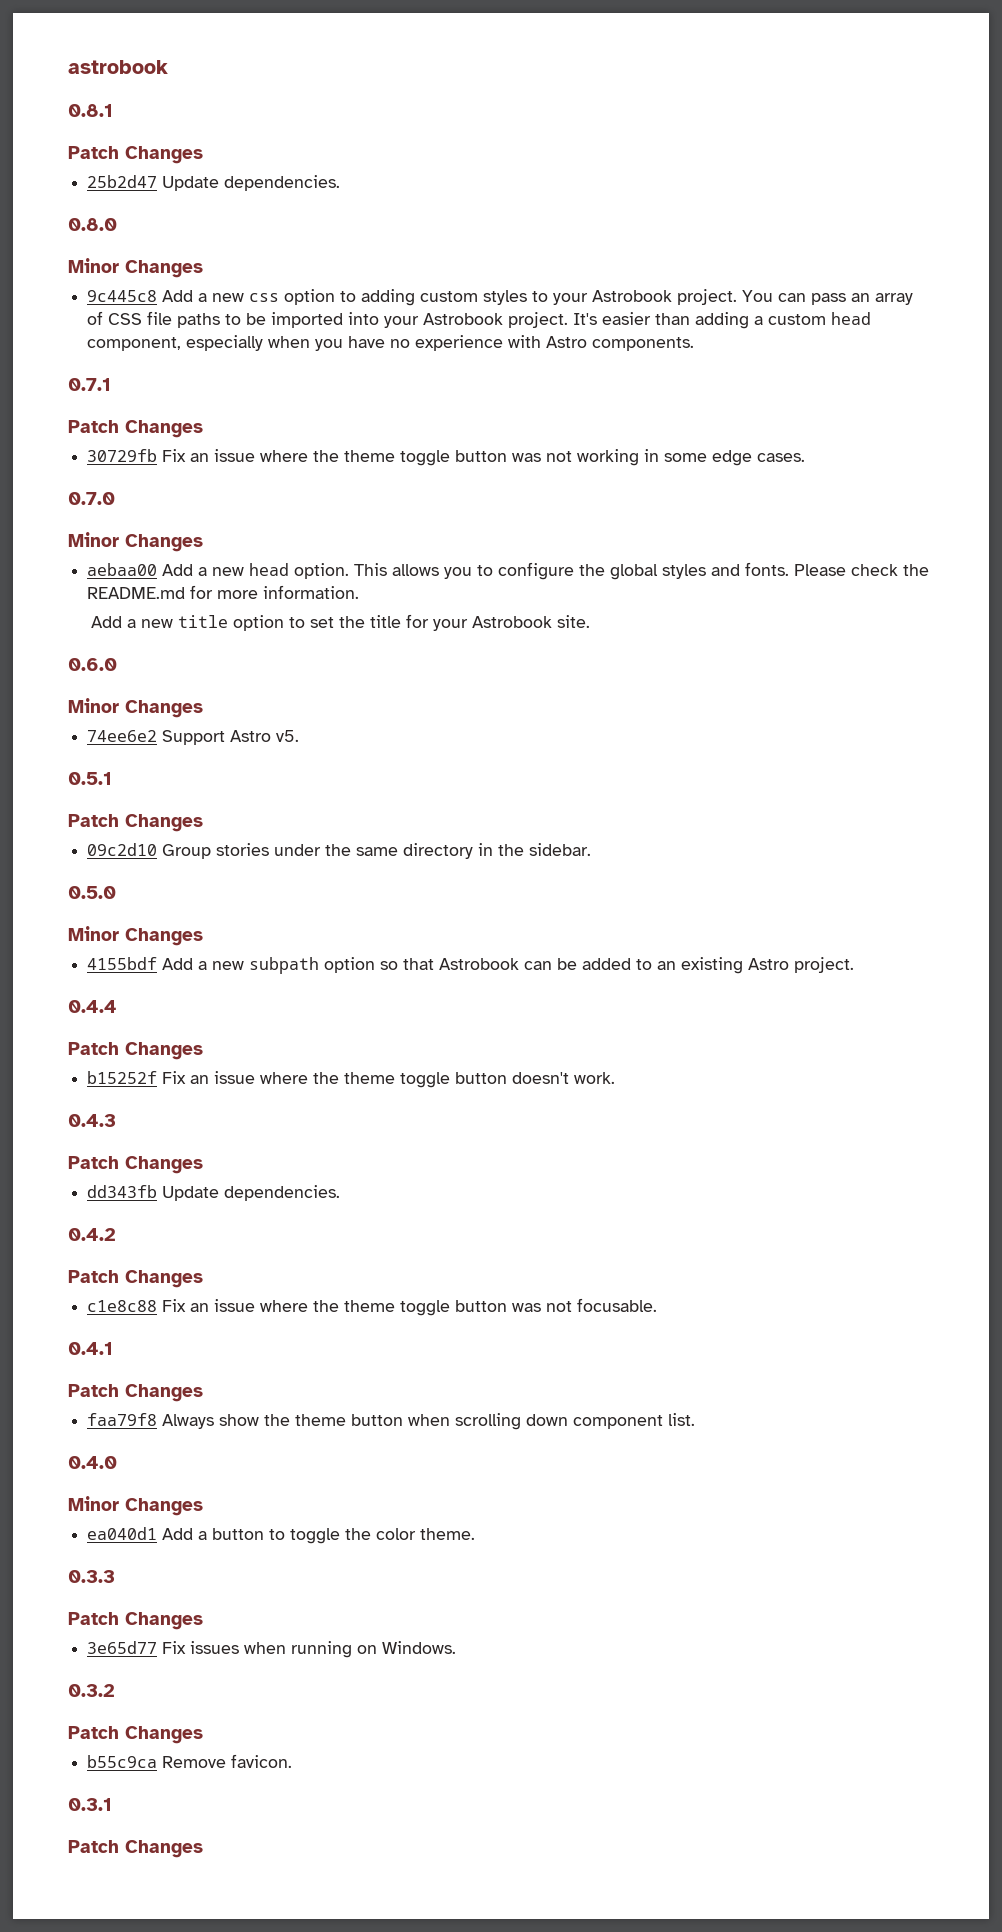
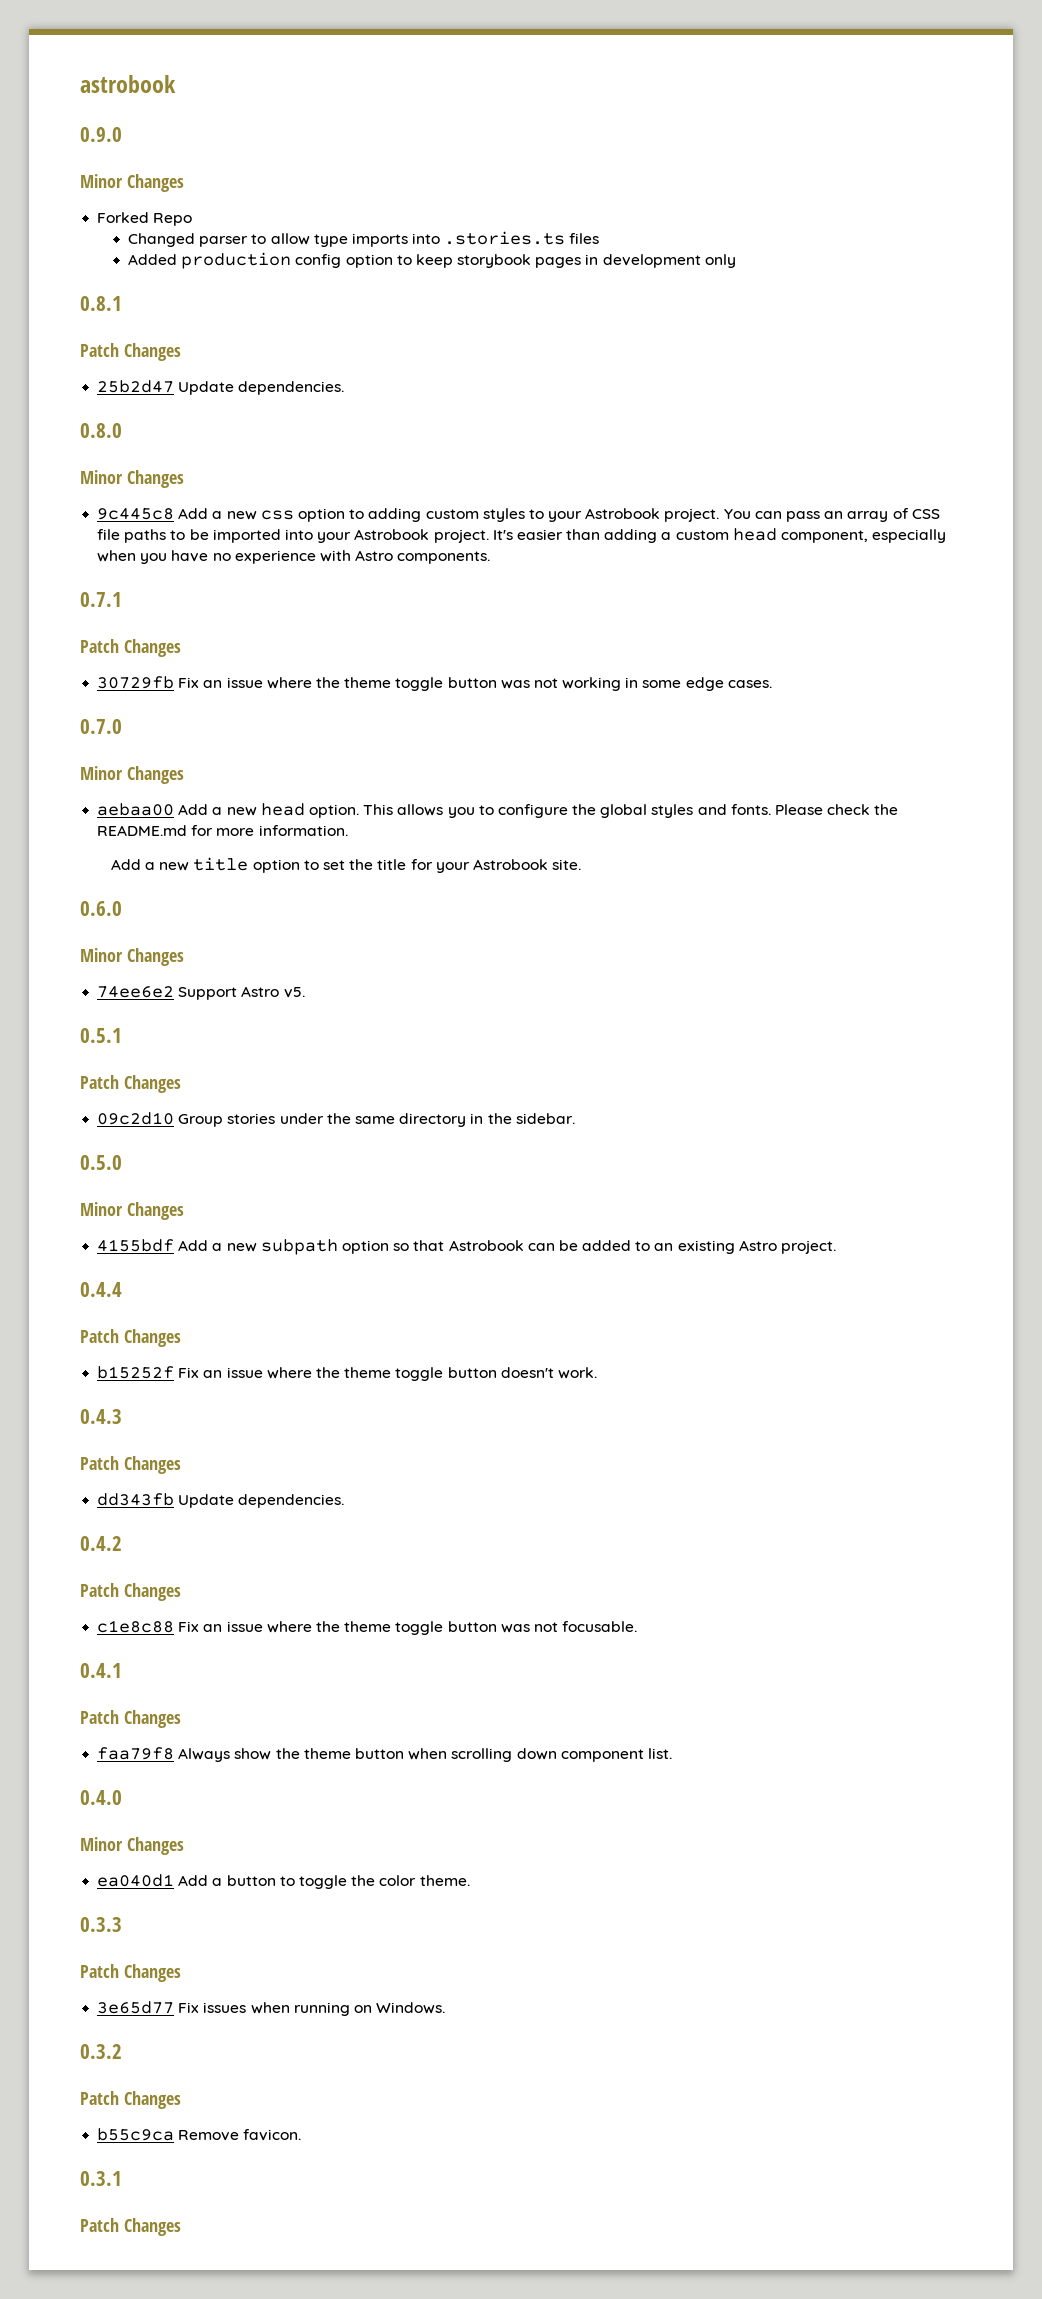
(168, 67) none -> [80,127,122,142] [80,174,184,192] [97,212,193,226] [127,231,600,247] [127,252,736,269] // 0.9.0 // Minor Changes // Forked Repo // Changed parser to allow type imports into .stories.ts files // Added production config option to keep storybook pages in development only

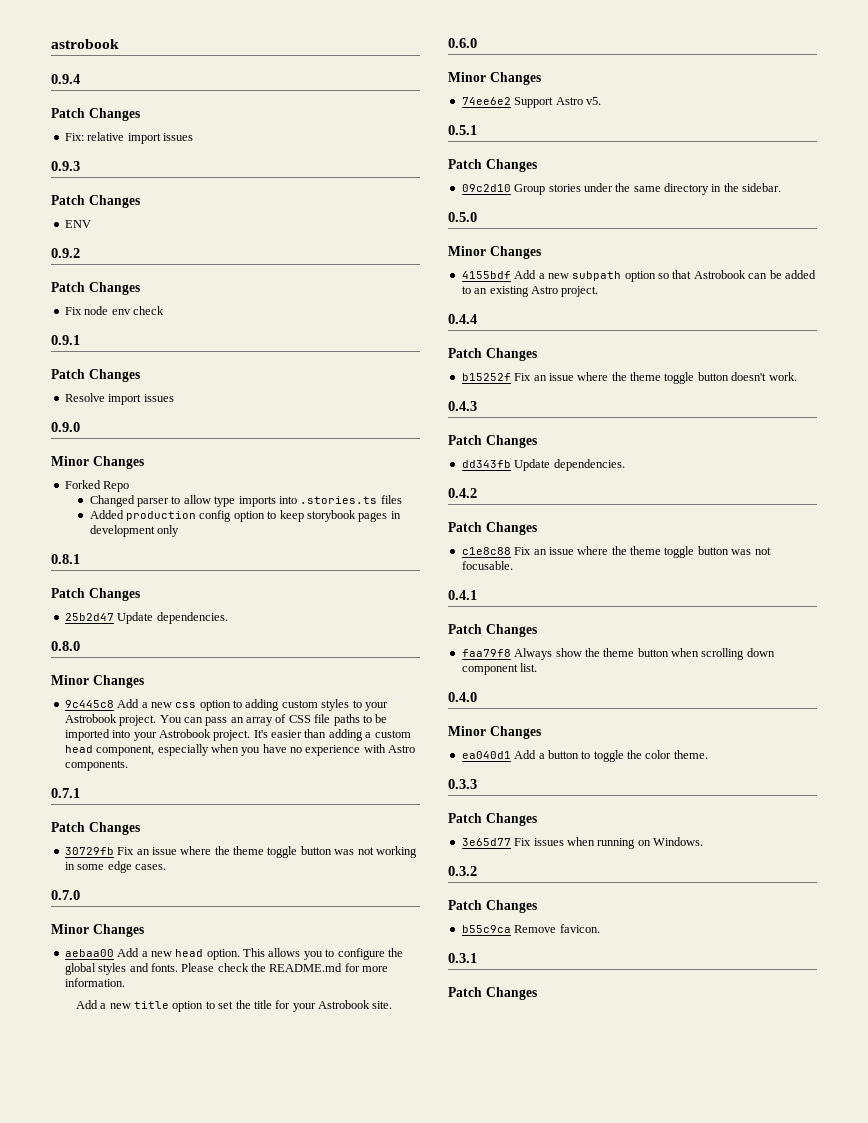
(176, 84) none -> [51,74,80,84] [51,108,140,121] [64,132,193,144] [51,161,80,171] [51,195,140,208] [64,220,91,228] [51,248,80,258] [51,282,140,295] [64,306,164,315] [51,335,80,345] [51,369,140,382] [64,393,174,405] // 0.9.4 // Patch Changes // Fix: relative import issues // 0.9.3 // Patch Changes // ENV // 0.9.2 // Patch Changes // Fix node env check // 0.9.1 // Patch Changes // Resolve import issues

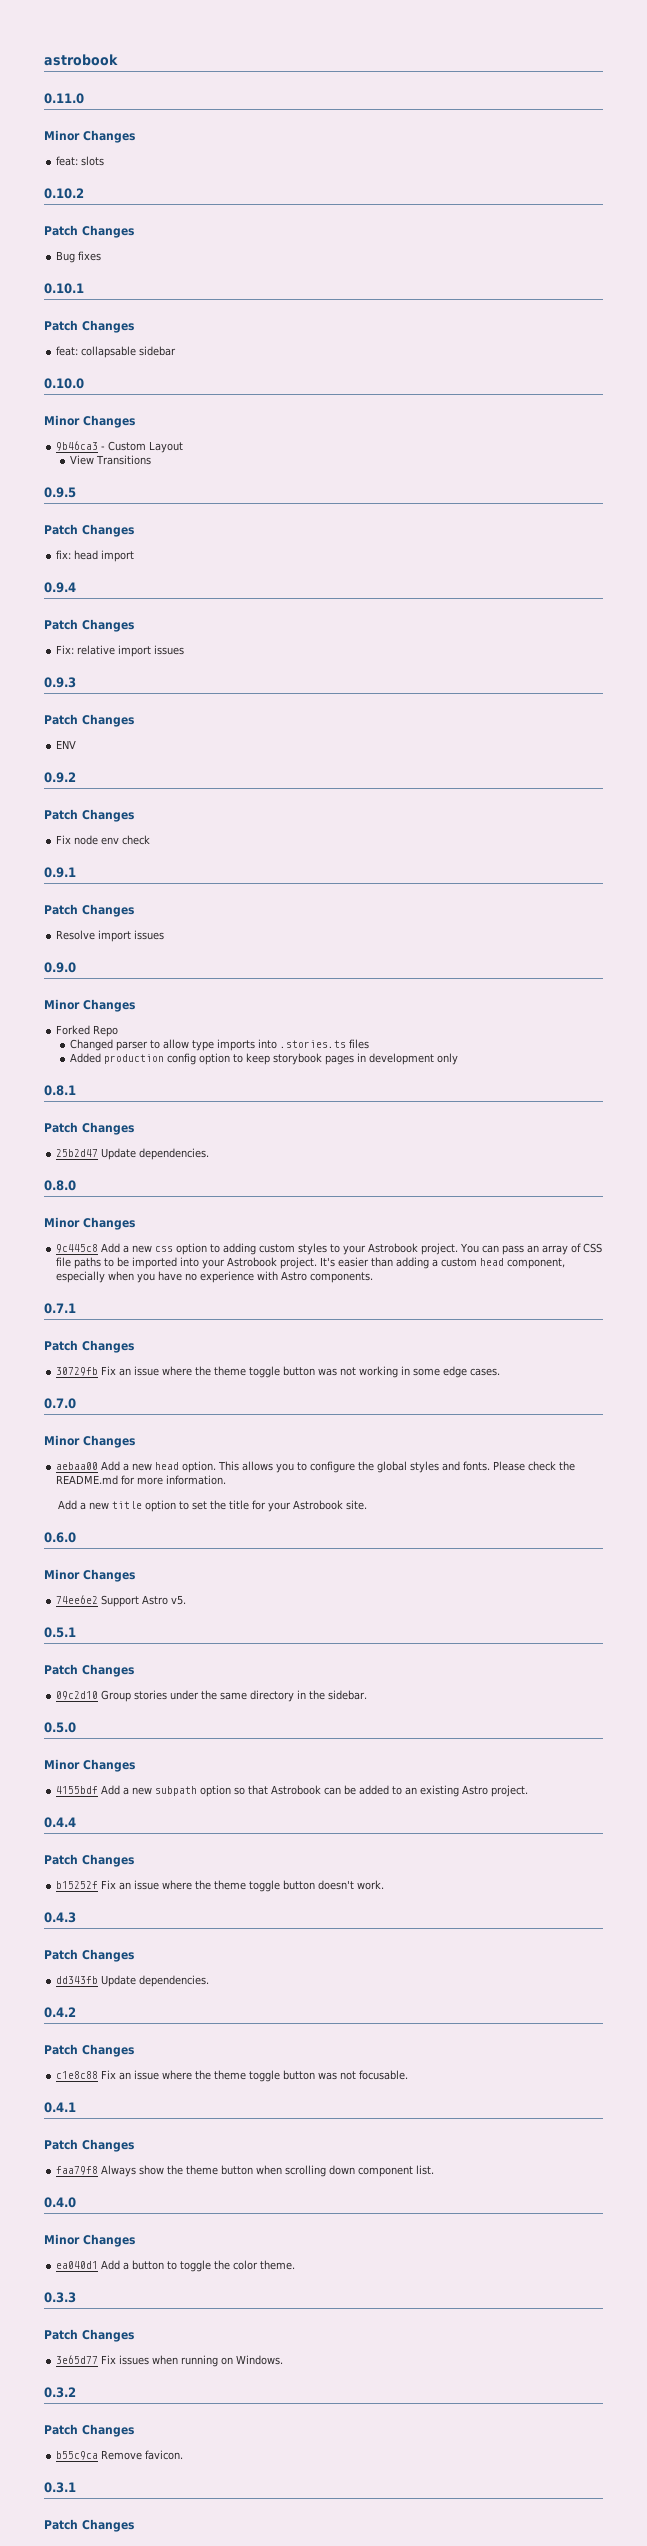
(119, 44) none -> [44,93,84,104] [44,130,135,143] [56,156,105,166] [44,188,84,199] [44,225,134,238] [56,251,102,263] [44,283,84,294] [44,320,134,333] [56,346,177,358] [44,378,84,389] [44,415,135,428] [56,441,184,453] [69,455,151,465] [44,487,76,498] [44,524,134,537] [56,550,135,562] // 0.11.0 // Minor Changes // feat: slots // 0.10.2 // Patch Changes // Bug fixes // 0.10.1 // Patch Changes // feat: collapsable sidebar // 0.10.0 // Minor Changes // 9b46ca3 - Custom Layout // View Transitions // 0.9.5 // Patch Changes // fix: head import

